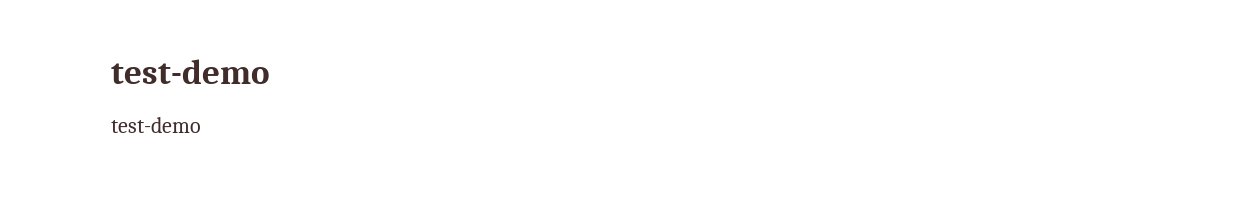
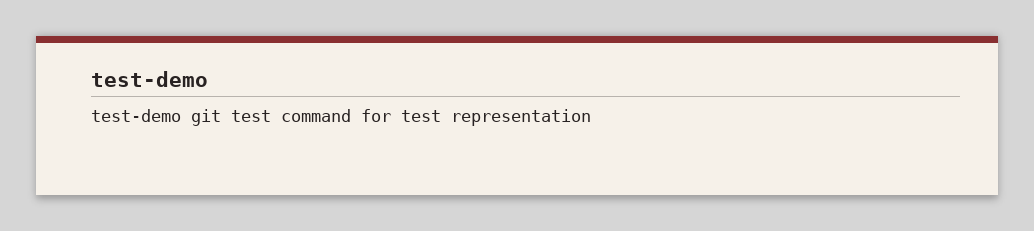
(201, 125) none -> [191,109,591,126] git test command for test representation

